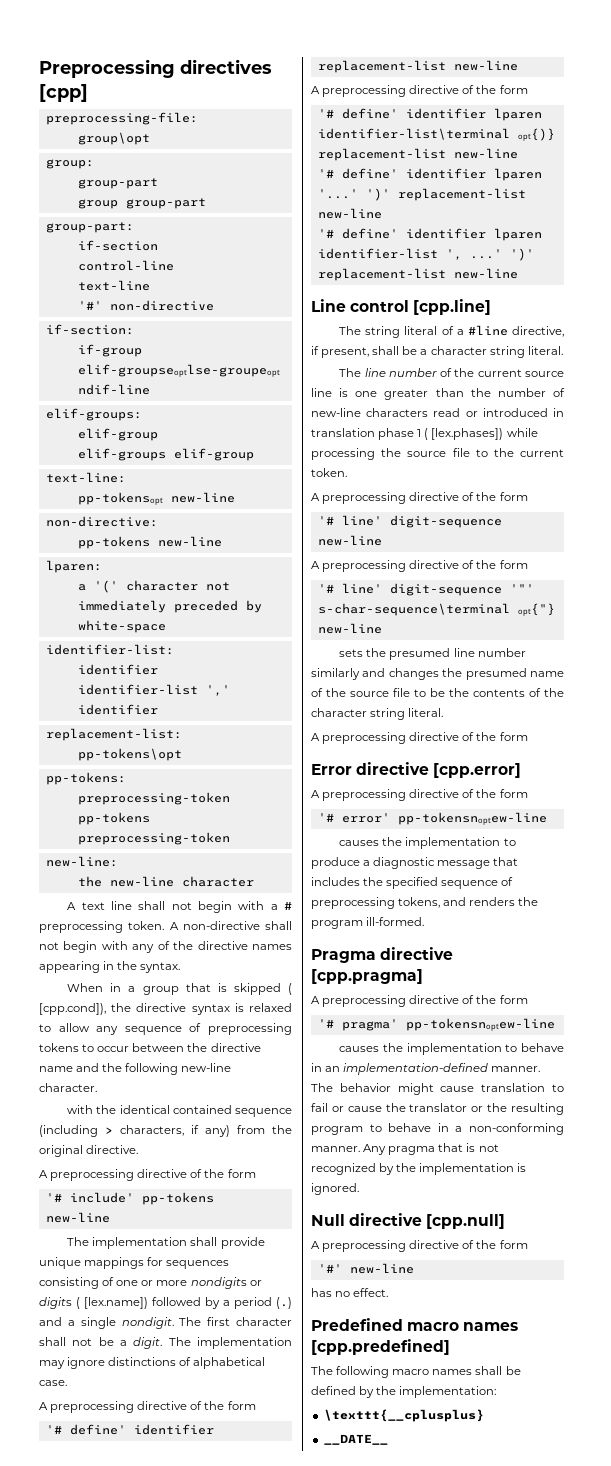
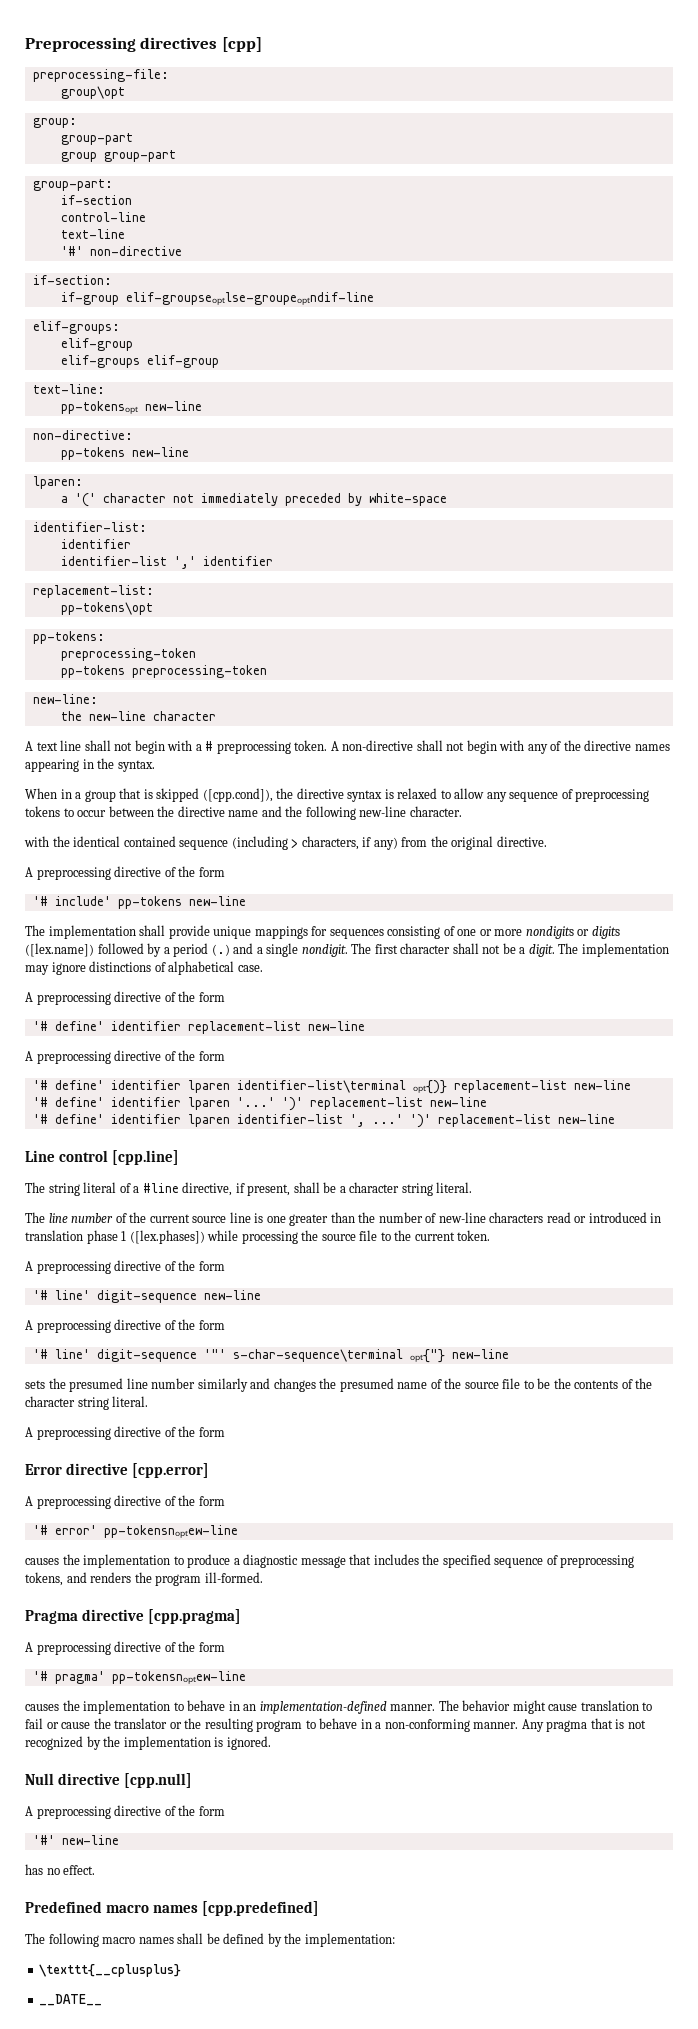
[288,983,292,995] [39,1003,106,1015] ( [cpp.cond]), -> [202,788,273,802] ([cpp.cond]),
[76,1297,148,1309] ( [lex.name]) -> [25,943,94,957] ([lex.name])
[424,428,504,440] ( [lex.phases]) -> [129,1230,205,1244] ([lex.phases])

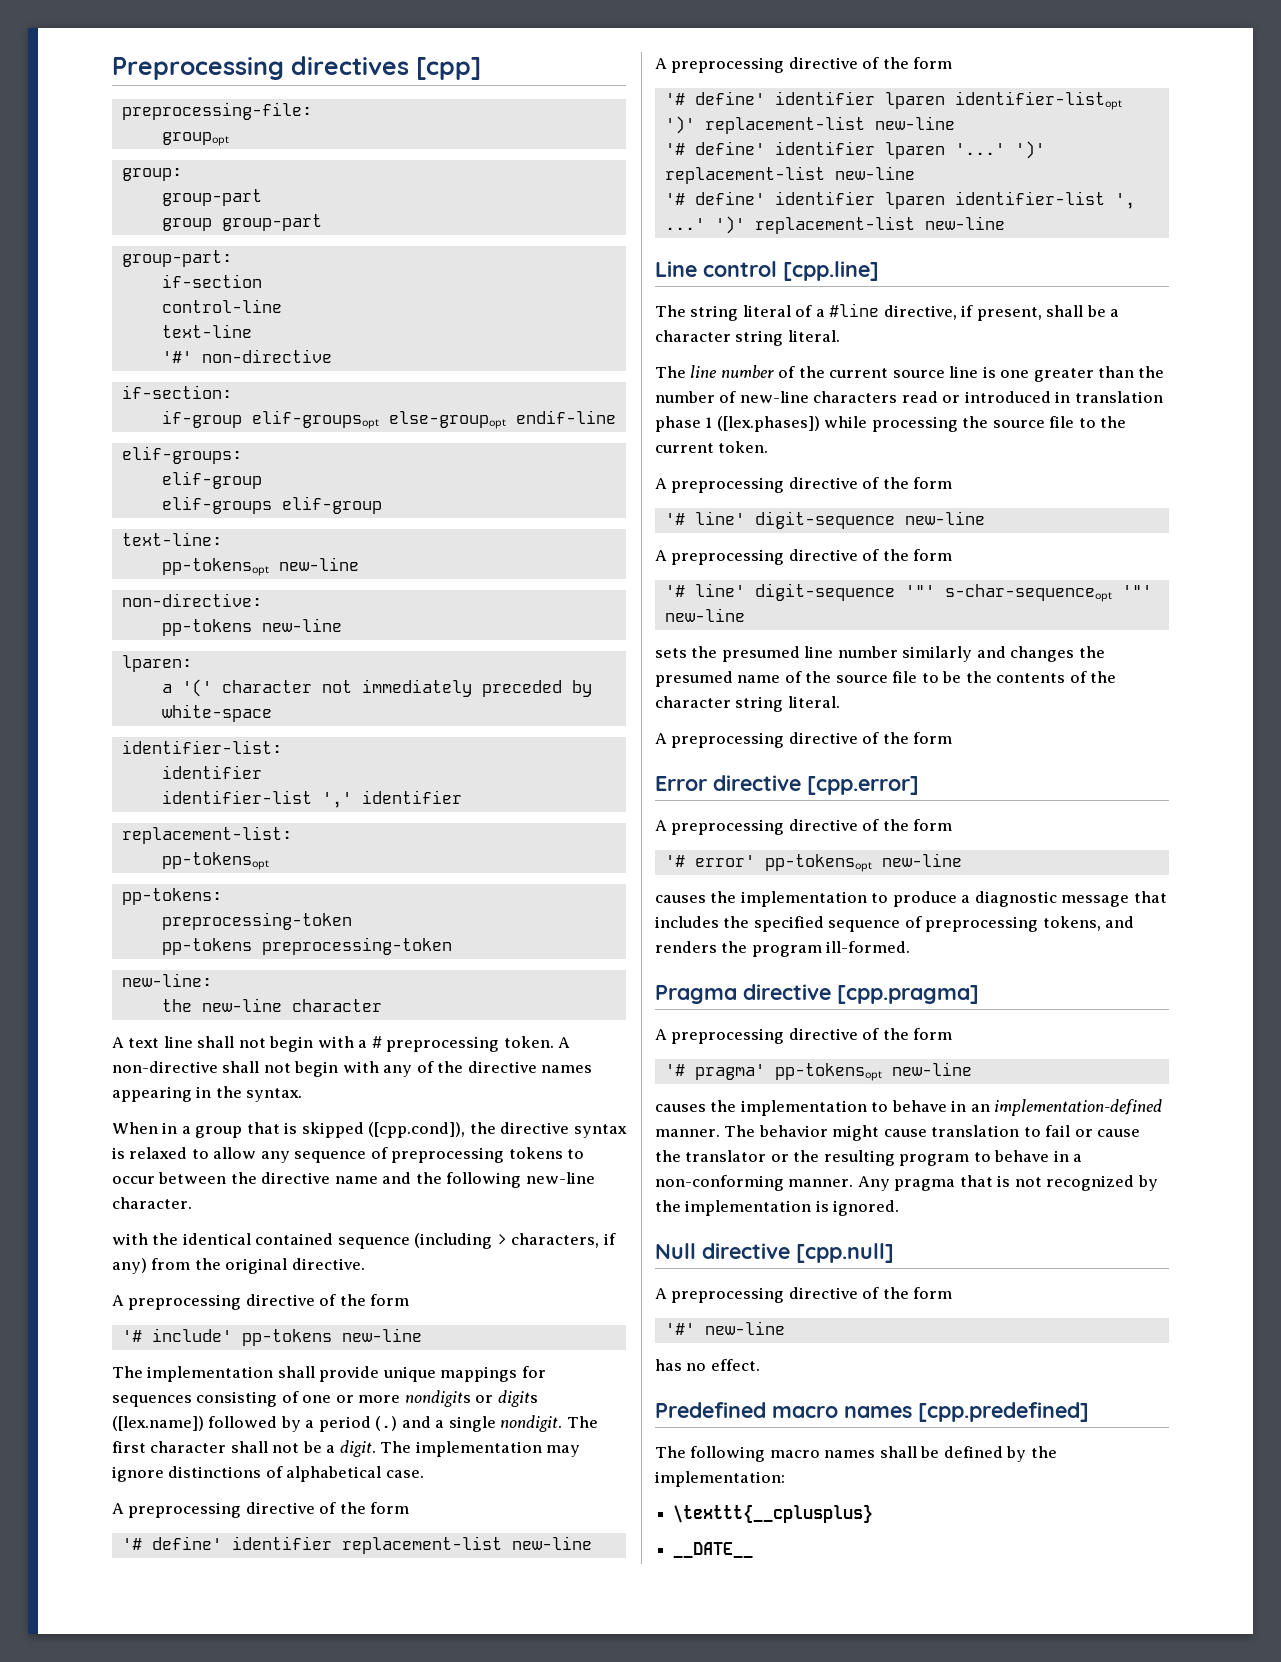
[60,86,125,99] group\opt -> [161,132,229,146] groupₒₚₜ
[125,292,374,305] elif-groupseₒₚₜlse-groupeₒₚₜndif-line -> [251,410,616,429] elif-groupsₒₚₜ else-groupₒₚₜ endif-line
[60,602,153,615] pp-tokens\opt -> [161,852,269,870] pp-tokensₒₚₜ
[236,1080,447,1094] identifier-list\terminal ₒₚₜ{)} -> [954,91,1122,110] [664,116,695,134] identifier-listₒₚₜ ')'
[232,1349,445,1363] s-char-sequence\terminal ₒₚₜ{"} -> [944,584,1152,602] s-char-sequenceₒₚₜ '"'
[103,1525,238,1538] pp-tokensnₒₚₜew-line -> [764,853,962,872] pp-tokensₒₚₜ new-line
[111,1671,246,1684] pp-tokensnₒₚₜew-line -> [774,1062,972,1081] pp-tokensₒₚₜ new-line

